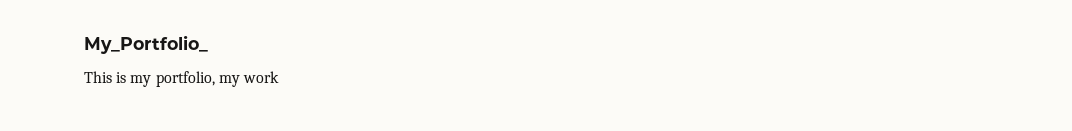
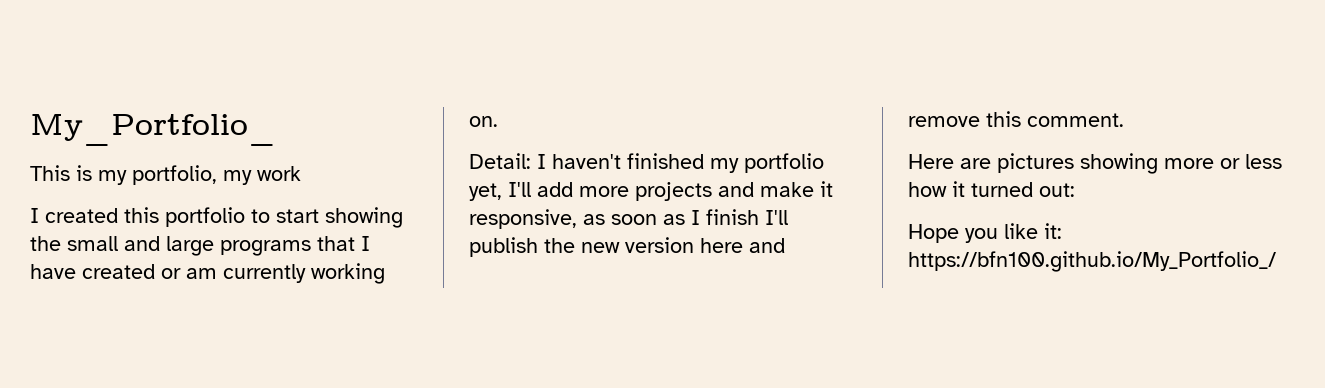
(279, 77) none -> [30,207,403,228] [30,236,370,256] [30,263,385,284] [469,116,498,127] [469,153,824,173] [469,181,833,201] [469,209,788,229] [469,237,785,257] [908,111,1124,127] [908,153,1282,174] [908,181,1075,197] [908,223,1062,243] [908,251,1276,272] // I created this portfolio to start showing the small and large programs that I have created or am currently working on. // Detail: I haven't finished my portfolio yet, I'll add more projects and make it responsive, as soon as I finish I'll publish the new version here and remove this comment. // Here are pictures showing more or less how it turned out: // Hope you like it: https://bfn100.github.io/My_Portfolio_/

